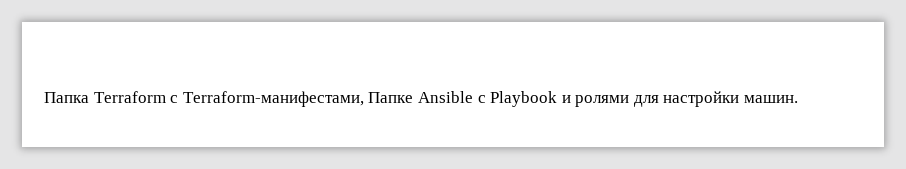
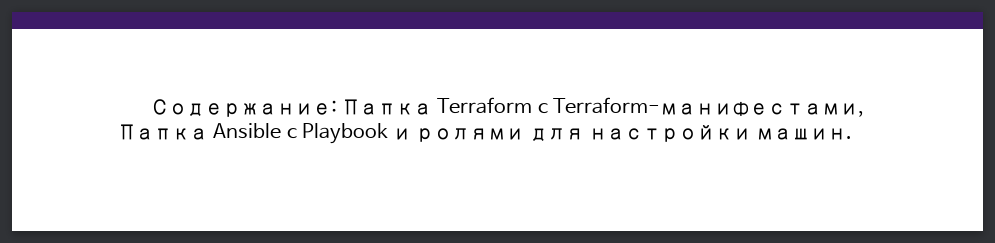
(44, 97) none -> [150,99,337,117] Содержание:
[368,92,414,103] Папке -> [118,124,208,140] Папка

